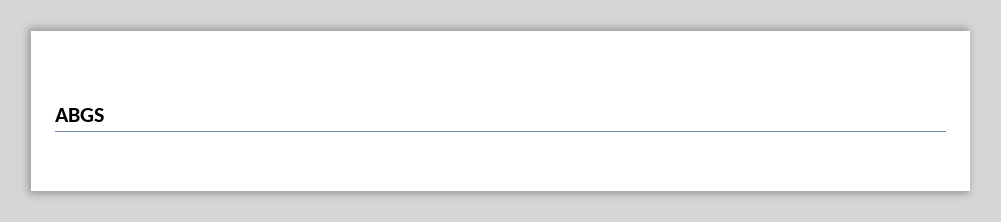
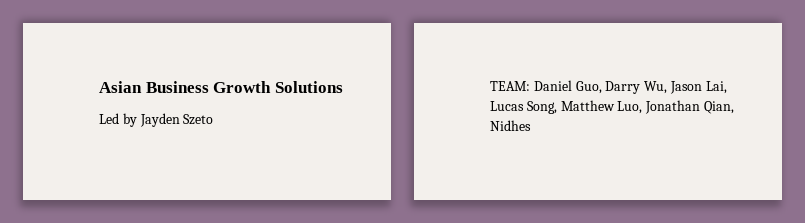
[55,108,104,122] ABGS -> [99,81,343,93] [99,113,214,127] [490,80,727,94] [490,100,734,114] [490,120,531,131] Asian Business Growth Solutions // Led by Jayden Szeto // TEAM: Daniel Guo, Darry Wu, Jason Lai, Lucas Song, Matthew Luo, Jonathan Qian, Nidhes

